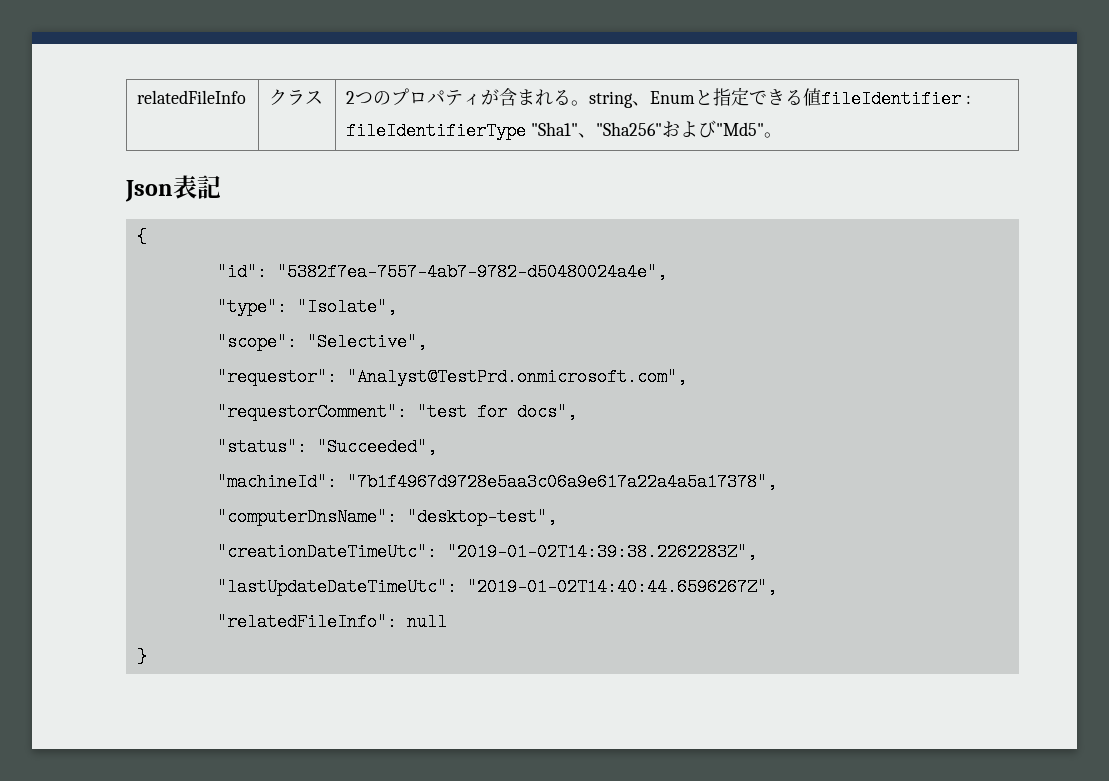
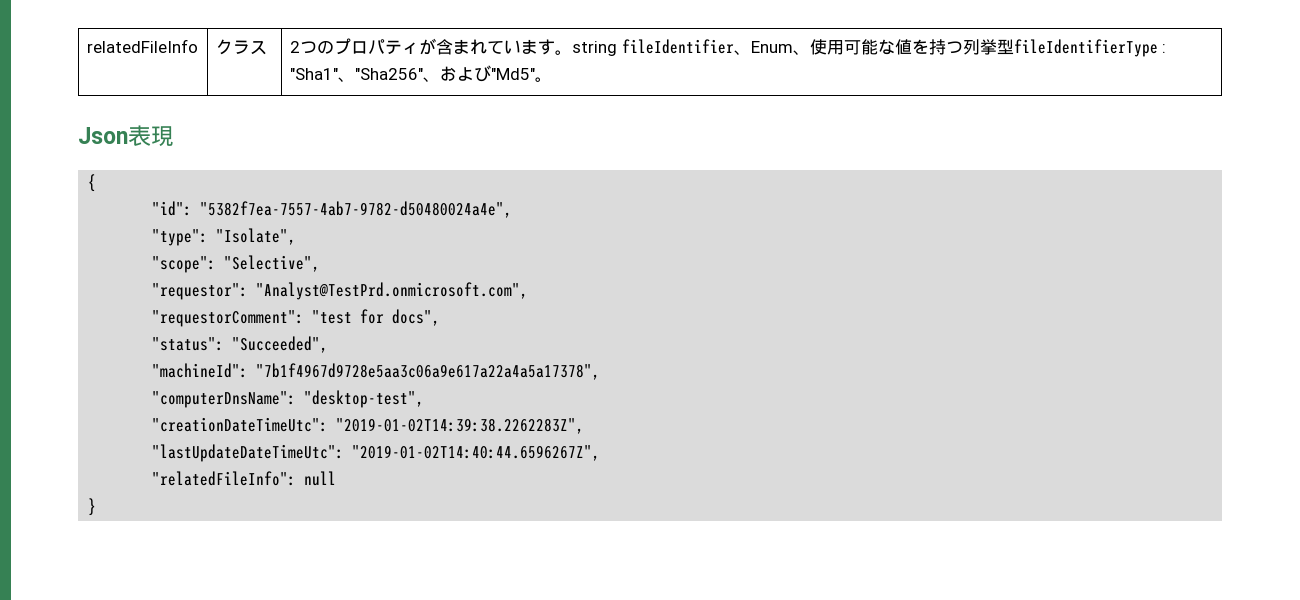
[553,87,972,108] [346,122,527,140] る。string、Enumと指定できる値fileIdentifier : fileIdentifierType -> [486,39,1167,57] ています。string fileIdentifier、Enum、使用可能な値を持つ列挙型fileIdentifierType :
(663, 129) none -> [422,77,440,82] 、
[197,175,221,199] 記 -> [151,126,174,147] 現

